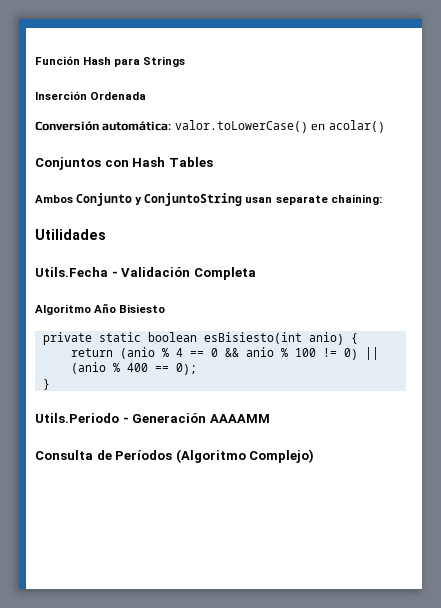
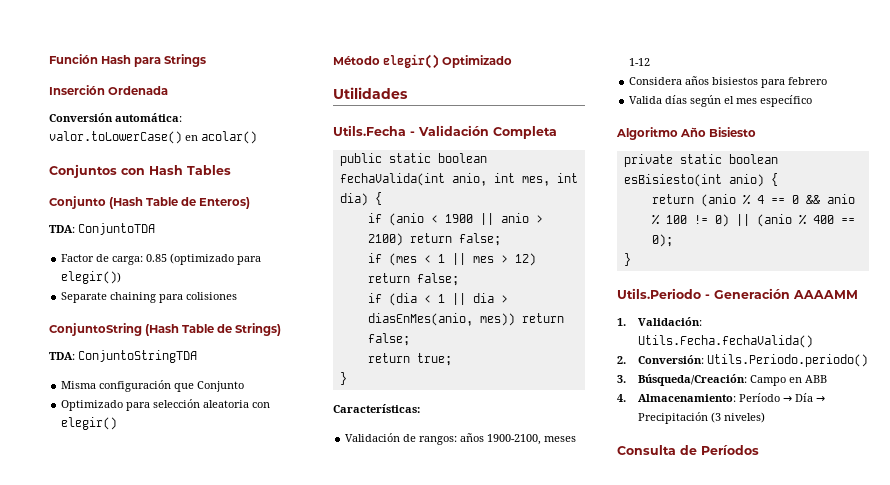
[35,193,382,206] Ambos Conjunto y ConjuntoString usan separate chaining: -> [49,196,251,209] [49,223,155,235] [61,253,262,265] [61,271,122,284] [61,292,238,303] [49,323,282,336] [49,350,197,363] [61,380,245,392] [61,399,271,411] [61,417,118,430] [333,54,513,69] Conjunto (Hash Table de Enteros) // TDA: ConjuntoTDA // Factor de carga: 0.85 (optimizado para elegir()) // Separate chaining para colisiones // ConjuntoString (Hash Table de Strings) // TDA: ConjuntoStringTDA // Misma configuración que Conjunto // Optimizado para selección aleatoria con elegir() // Método elegir() Optimizado
(256, 273) none -> [339,153,487,166] [339,173,578,186] [339,192,382,206] [367,213,543,226] [367,233,501,246] [367,253,536,266] [367,273,459,286] [367,293,508,306] [367,313,564,326] [367,333,410,346] [367,353,452,366] [339,372,347,385] [333,404,420,413] [345,433,577,445] [629,58,651,66] [629,76,828,88] [629,95,813,107] // public static boolean fechaValida(int anio, int mes, int dia) { // if (anio < 1900 || anio > 2100) return false; // if (mes < 1 || mes > 12) return false; // if (dia < 1 || dia > diasEnMes(anio, mes)) return false; // return true; // } // Características: // Validación de rangos: años 1900-2100, meses 1-12 // Considera años bisiestos para febrero // Valida días según el mes específico
(270, 418) none -> [617,317,702,326] [637,335,813,348] [617,354,868,367] [617,374,827,386] [617,393,825,402] [637,412,765,424] // 1. Validación: Utils.Fecha.fechaValida() // 2. Conversión: Utils.Periodo.periodo() // 3. Búsqueda/Creación: Campo en ABB // 4. Almacenamiento: Período → Día → Precipitación (3 niveles)
[175,449,315,463] (Algoritmo Complejo) -> (759, 450) none

